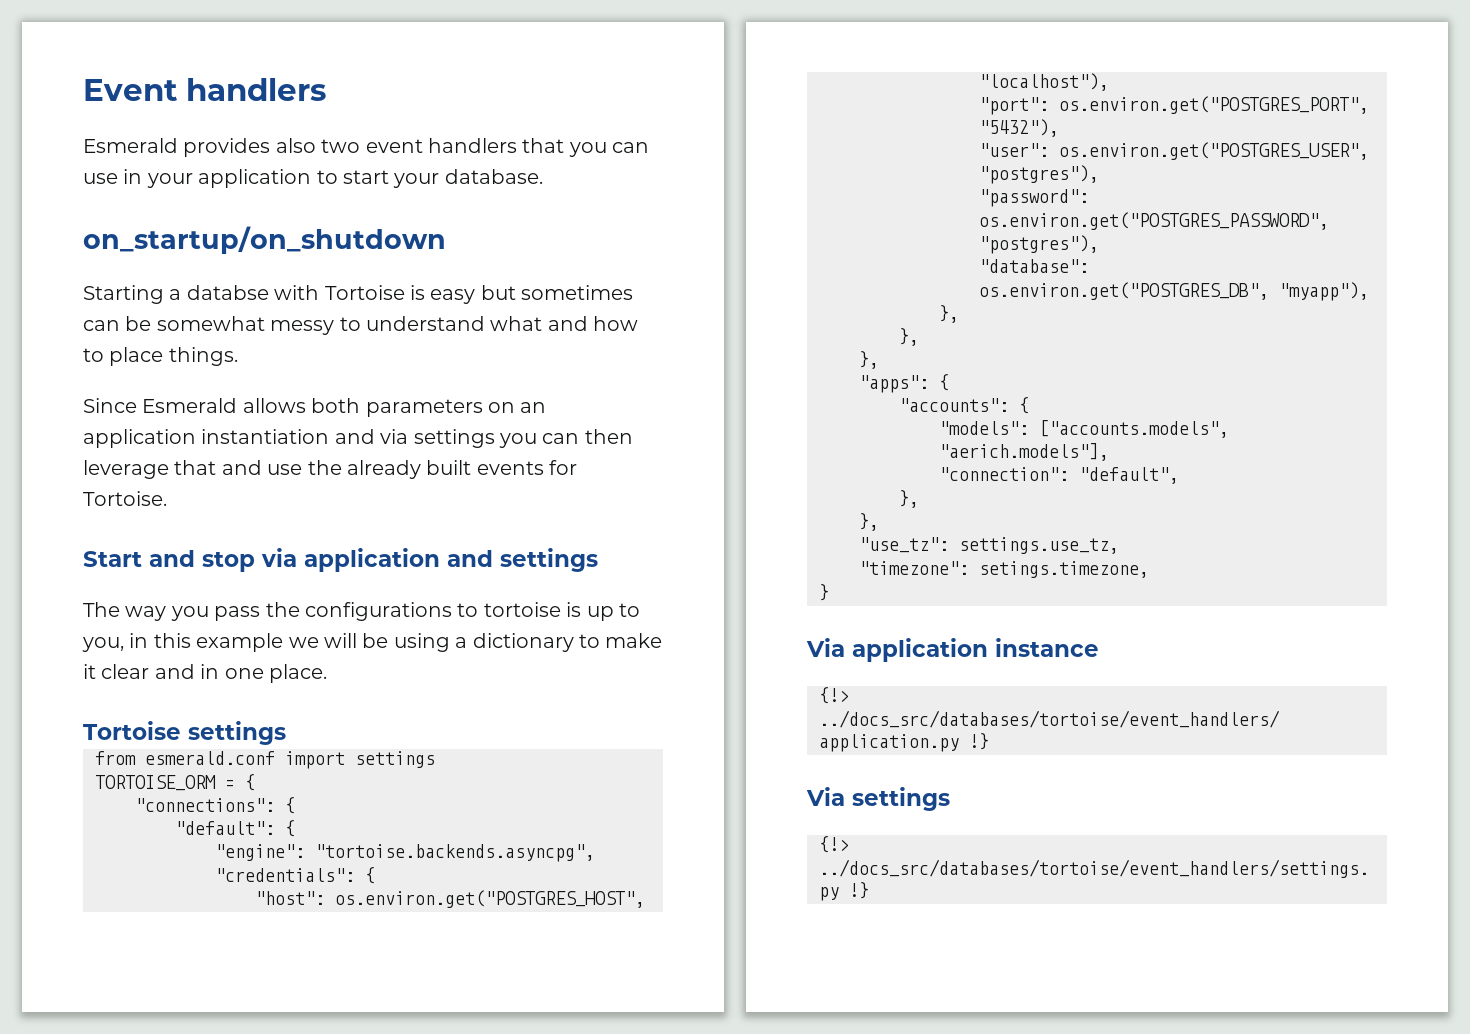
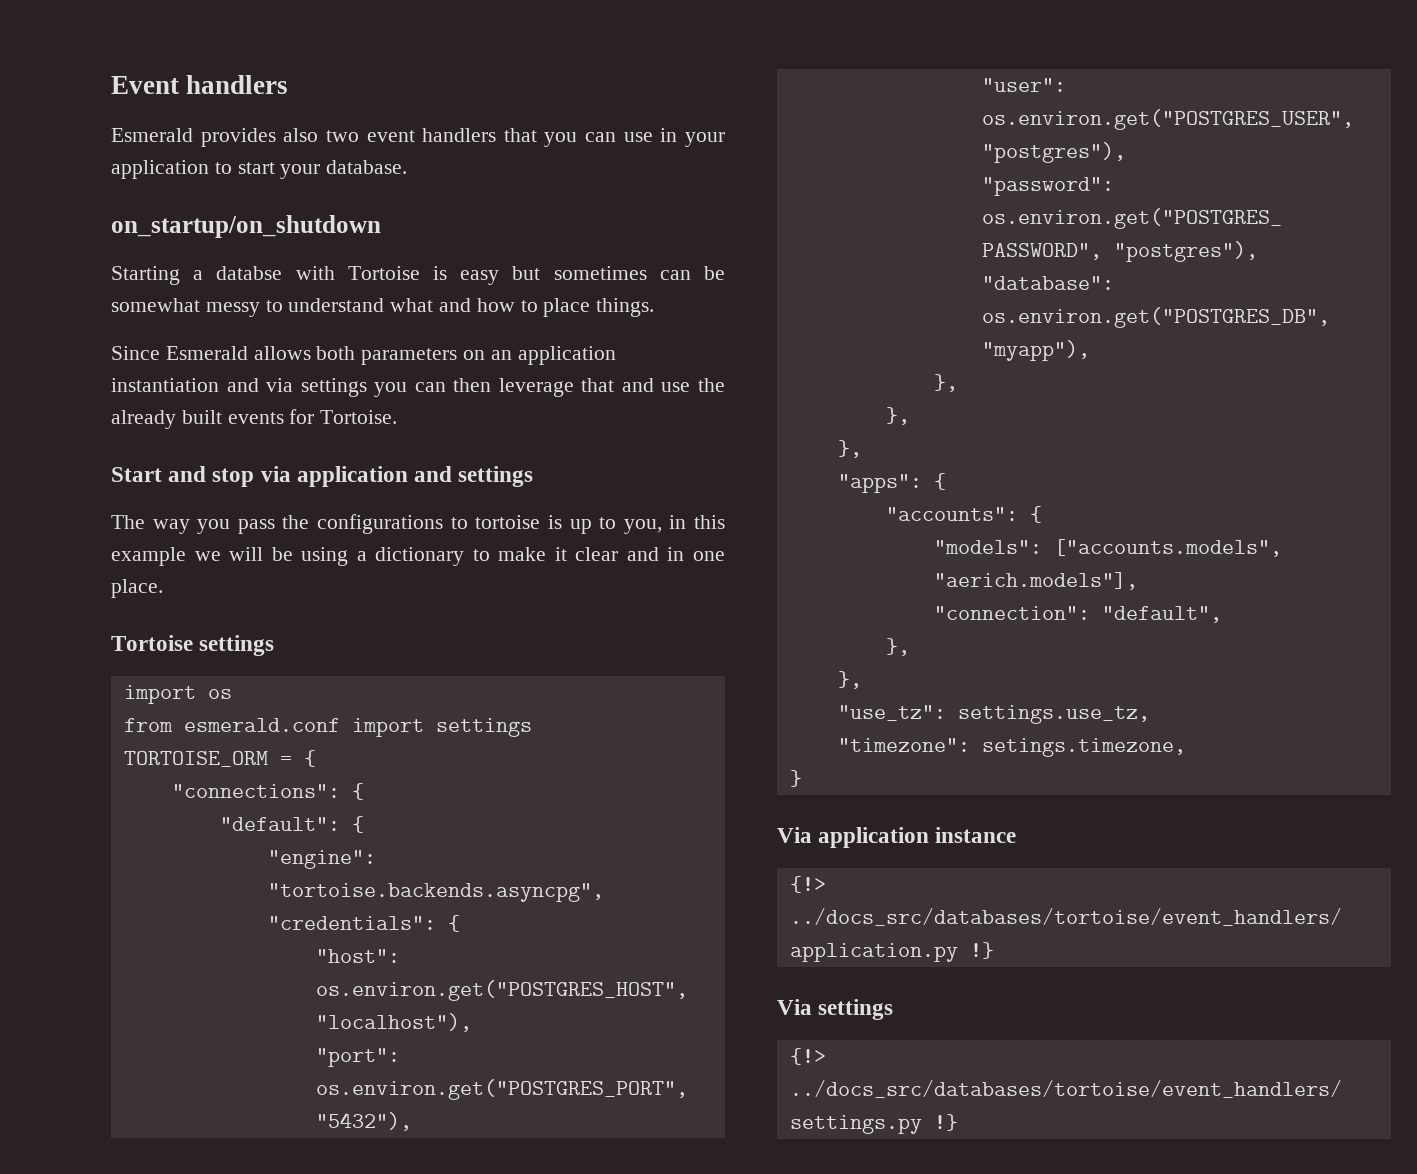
(286, 733) none -> [123,685,232,704] // import os

